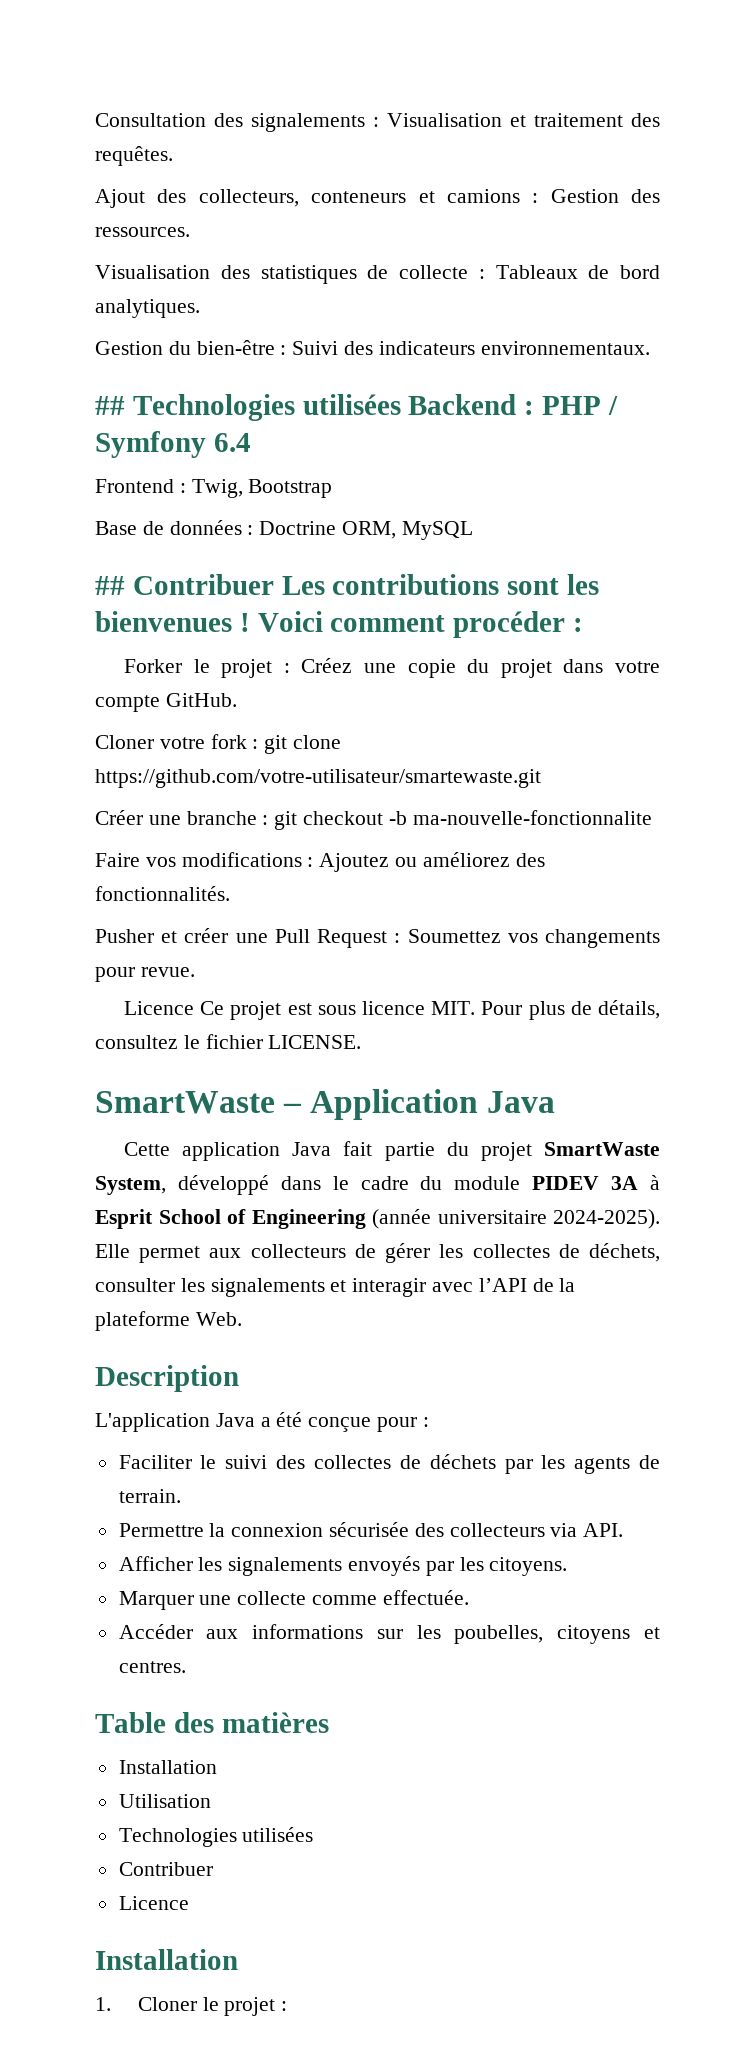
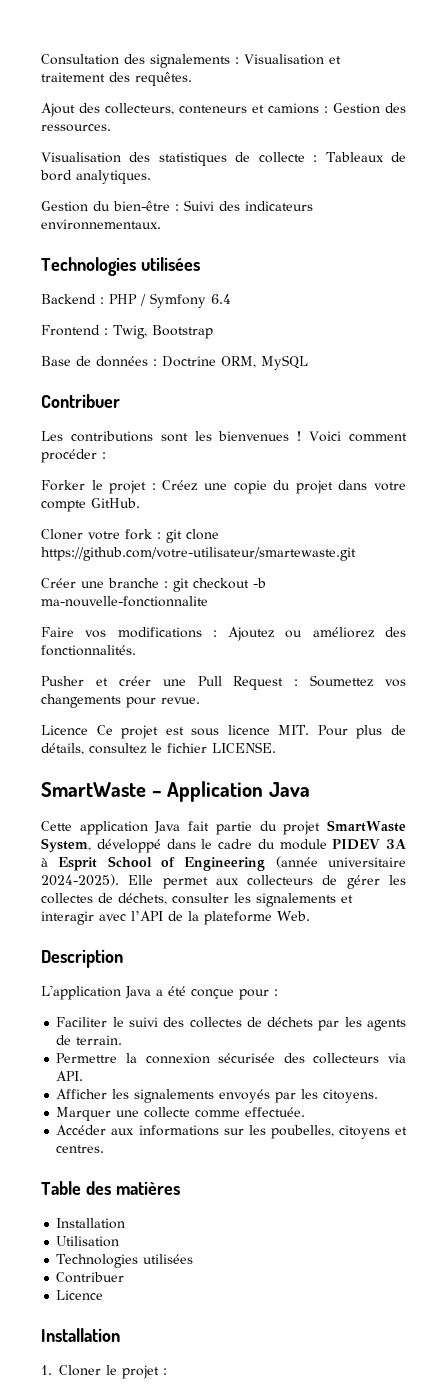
[95,394,401,421] ## Technologies utilisées -> [41,257,200,276] Technologies utilisées //
[95,574,274,595] ## Contribuer -> [41,394,120,408] Contribuer //

